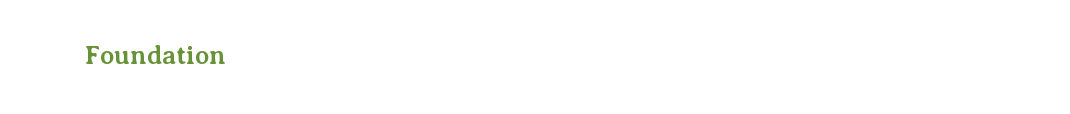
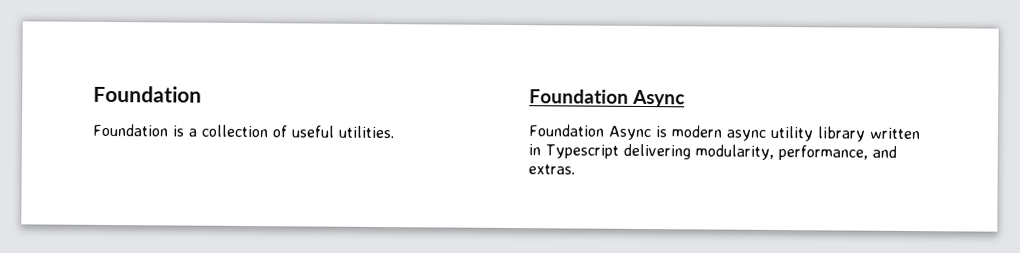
[85,45,226,64] Foundation -> [93,85,202,103] [92,123,394,139] [529,89,686,108] [528,124,920,142] [528,143,897,161] [528,164,575,175] Foundation // Foundation is a collection of useful utilities. // Foundation Async // Foundation Async is modern async utility library written in Typescript delivering modularity, performance, and extras.

